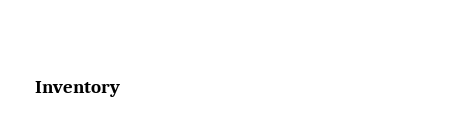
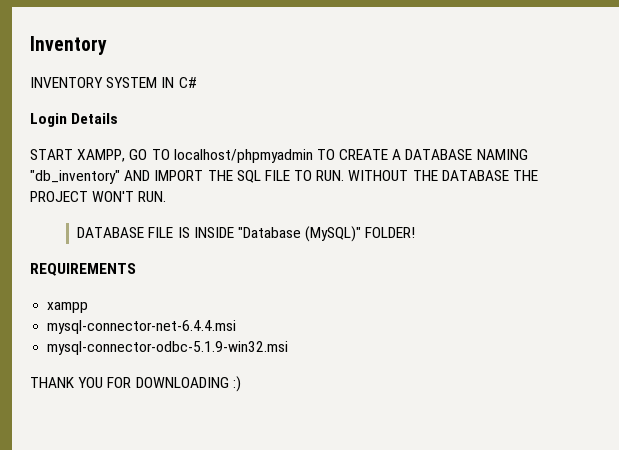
(120, 89) none -> [30,77,197,88] [30,113,119,127] [30,149,528,163] [30,170,539,184] [30,191,167,202] [77,226,416,242] [30,263,136,276] [47,302,89,313] [47,320,237,334] [47,341,289,355] [30,376,241,392] // INVENTORY SYSTEM IN C# // Login Details // START XAMPP, GO TO localhost/phpmyadmin TO CREATE A DATABASE NAMING "db_inventory" AND IMPORT THE SQL FILE TO RUN. WITHOUT THE DATABASE THE PROJECT WON'T RUN. // DATABASE FILE IS INSIDE "Database (MySQL)" FOLDER! // REQUIREMENTS // xampp // mysql-connector-net-6.4.4.msi // mysql-connector-odbc-5.1.9-win32.msi // THANK YOU FOR DOWNLOADING :)

